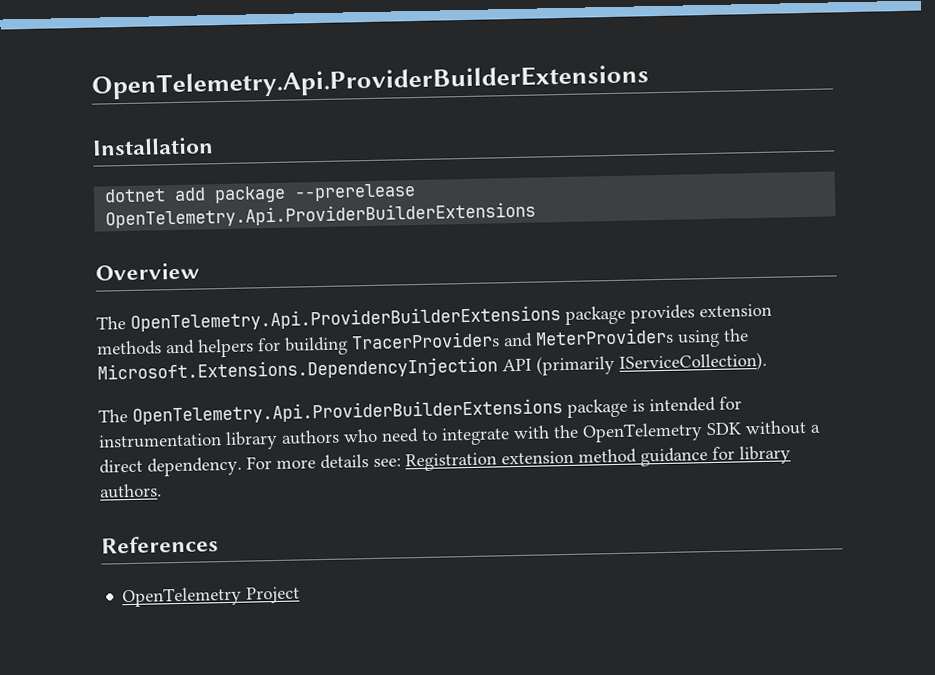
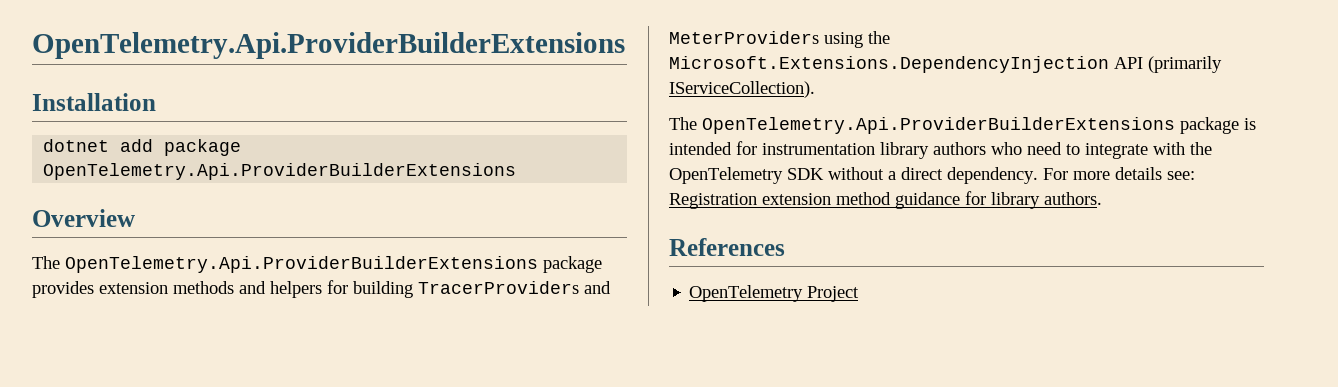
[294,183,417,202] --prerelease -> (242, 147) none

